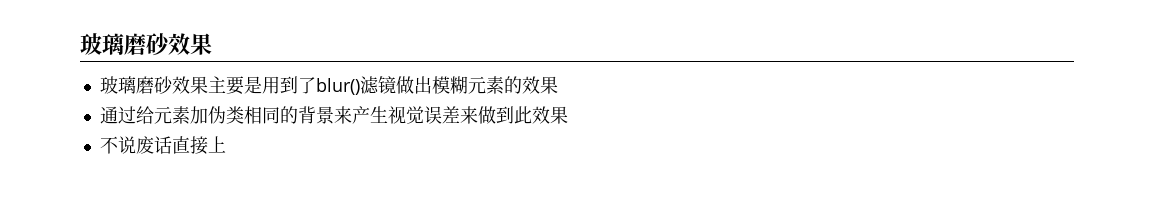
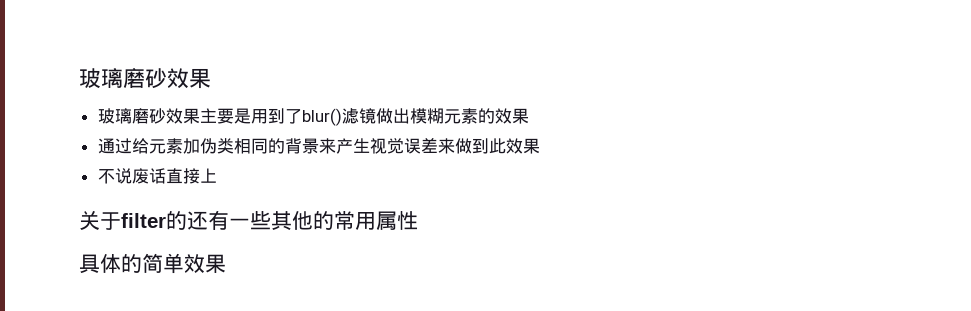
(226, 144) none -> [79,210,418,230] [79,253,226,274] // 关于filter的还有一些其他的常用属性 // 具体的简单效果

